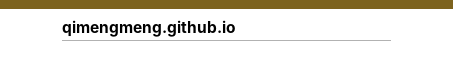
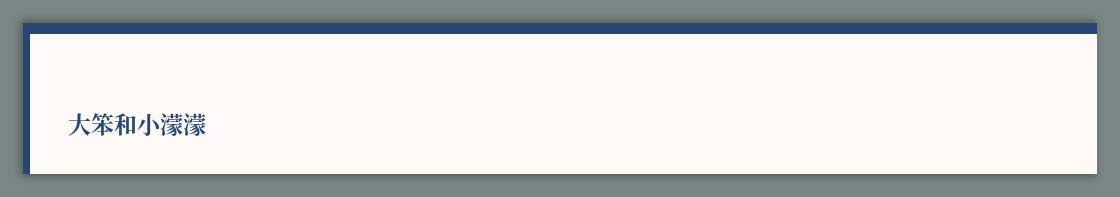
[62,20,236,37] qimengmeng.github.io -> [68,113,206,136] 大笨和小濛濛

